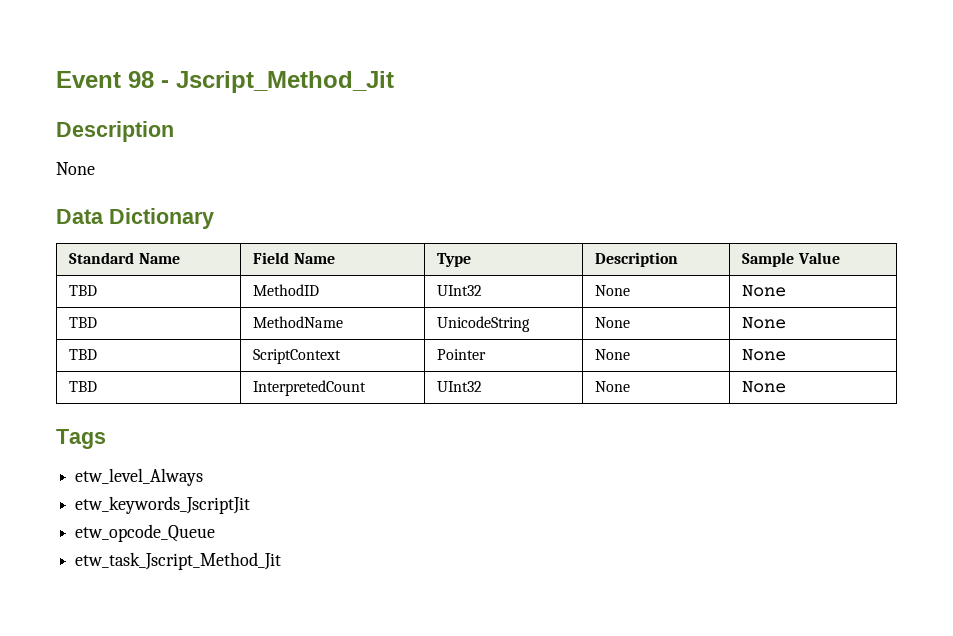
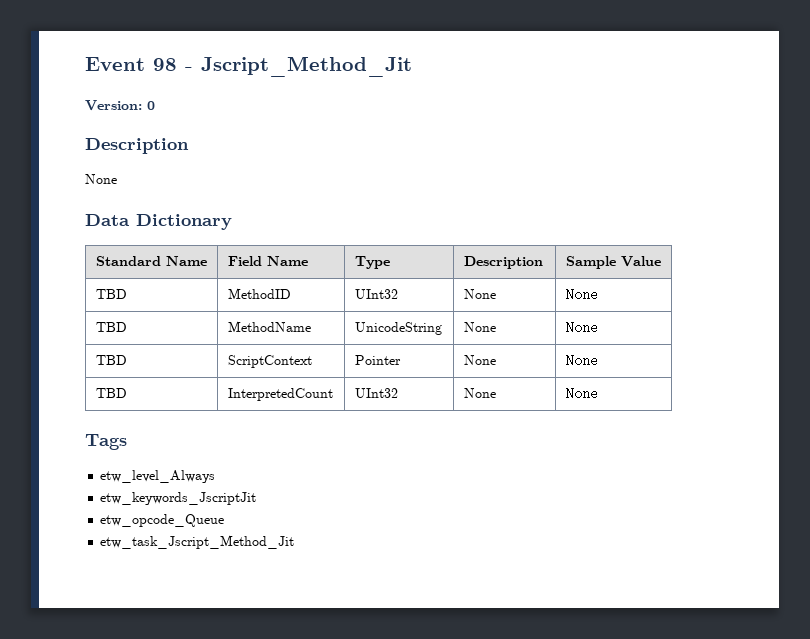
(394, 82) none -> [85,100,155,111] // Version: 0

